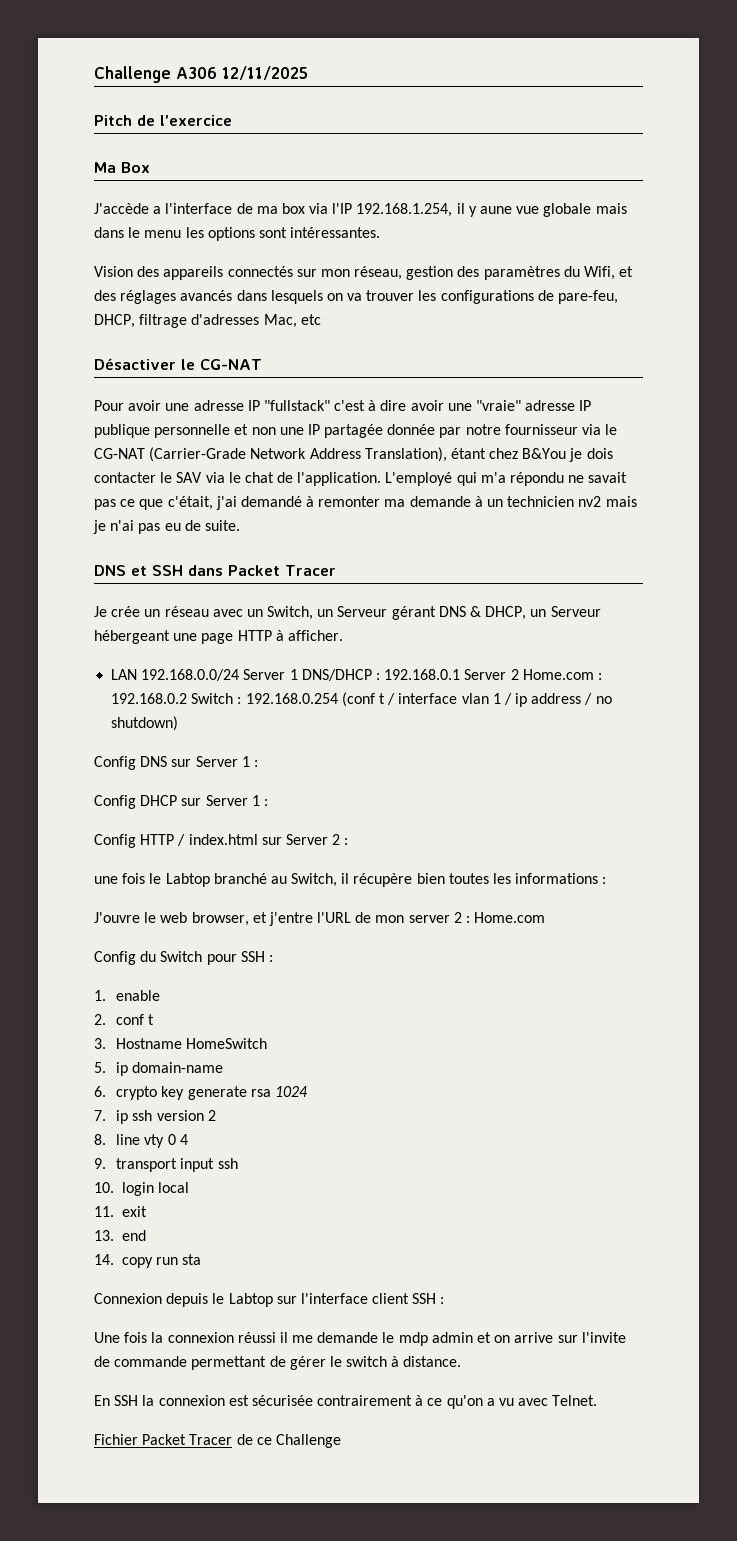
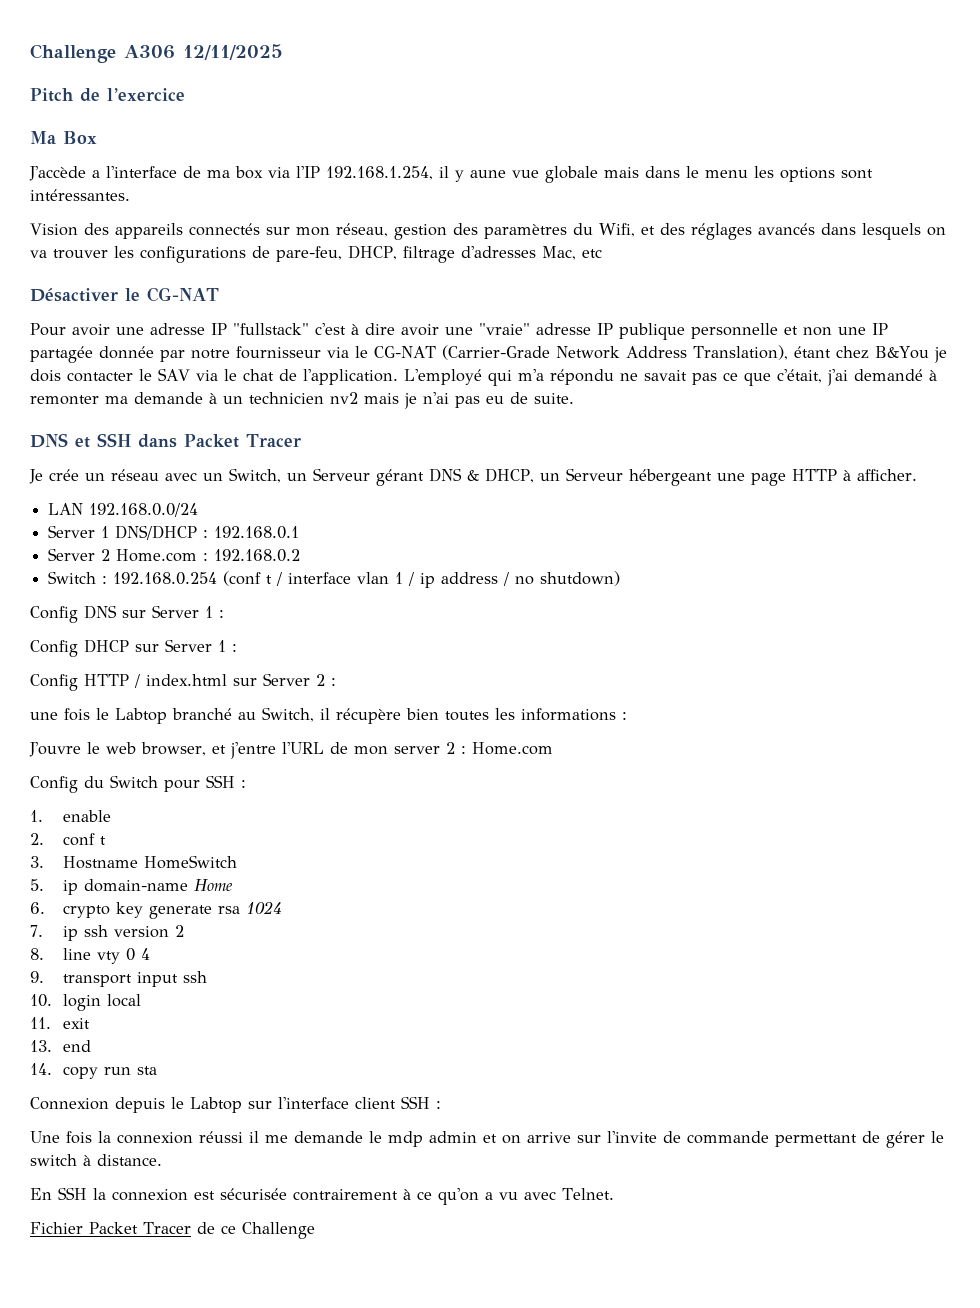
(240, 675) none -> (199, 510) //
(461, 674) none -> (300, 532) //
(188, 698) none -> (301, 555) //
(224, 1067) none -> [193,879,233,891] Home

